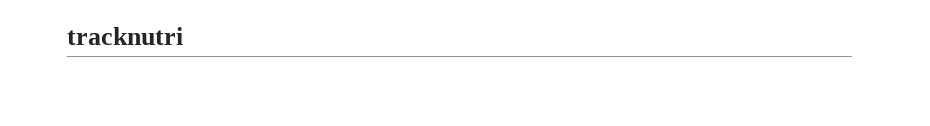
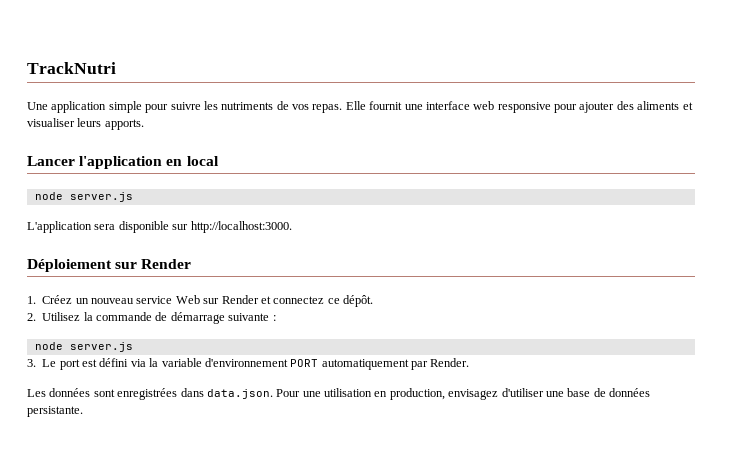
[67,27,183,45] tracknutri -> [27,62,116,74] [27,101,693,113] [27,118,144,130] [27,156,219,169] [34,192,133,202] [27,221,292,233] [27,259,192,272] [27,295,373,307] [27,312,276,324] [34,342,133,352] [27,358,470,370] [27,388,650,400] [27,406,83,417] TrackNutri // Une application simple pour suivre les nutriments de vos repas. Elle fournit une interface web responsive pour ajouter des aliments et visualiser leurs apports. // Lancer l'application en local // node server.js // L'application sera disponible sur http://localhost:3000. // Déploiement sur Render // 1. Créez un nouveau service Web sur Render et connectez ce dépôt. // 2. Utilisez la commande de démarrage suivante : // node server.js // 3. Le port est défini via la variable d'environnement PORT automatiquement par Render. // Les données sont enregistrées dans data.json. Pour une utilisation en production, envisagez d'utiliser une base de données persistante.

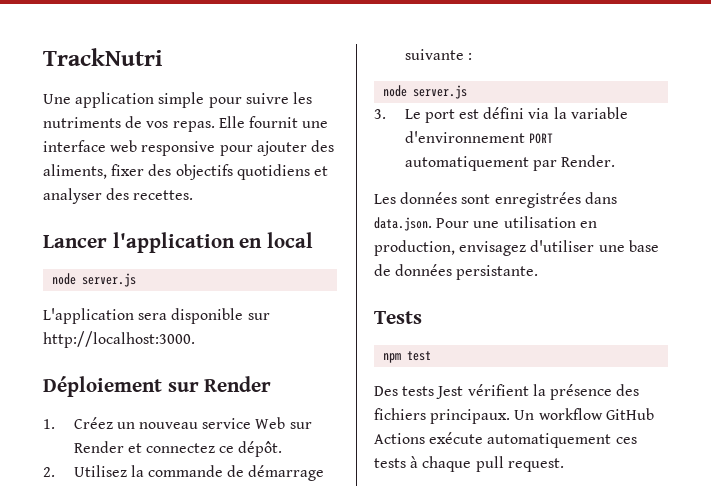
[637,101,693,110] [27,118,144,130] aliments et visualiser leurs apports. -> [43,164,328,180] [43,188,194,204] aliments, fixer des objectifs quotidiens et analyser des recettes.
(83, 411) none -> [374,311,422,324] [383,351,432,363] [374,384,640,400] [374,408,654,424] [374,432,637,448] [374,456,564,472] // Tests // npm test // Des tests Jest vérifient la présence des fichiers principaux. Un workflow GitHub Actions exécute automatiquement ces tests à chaque pull request.

